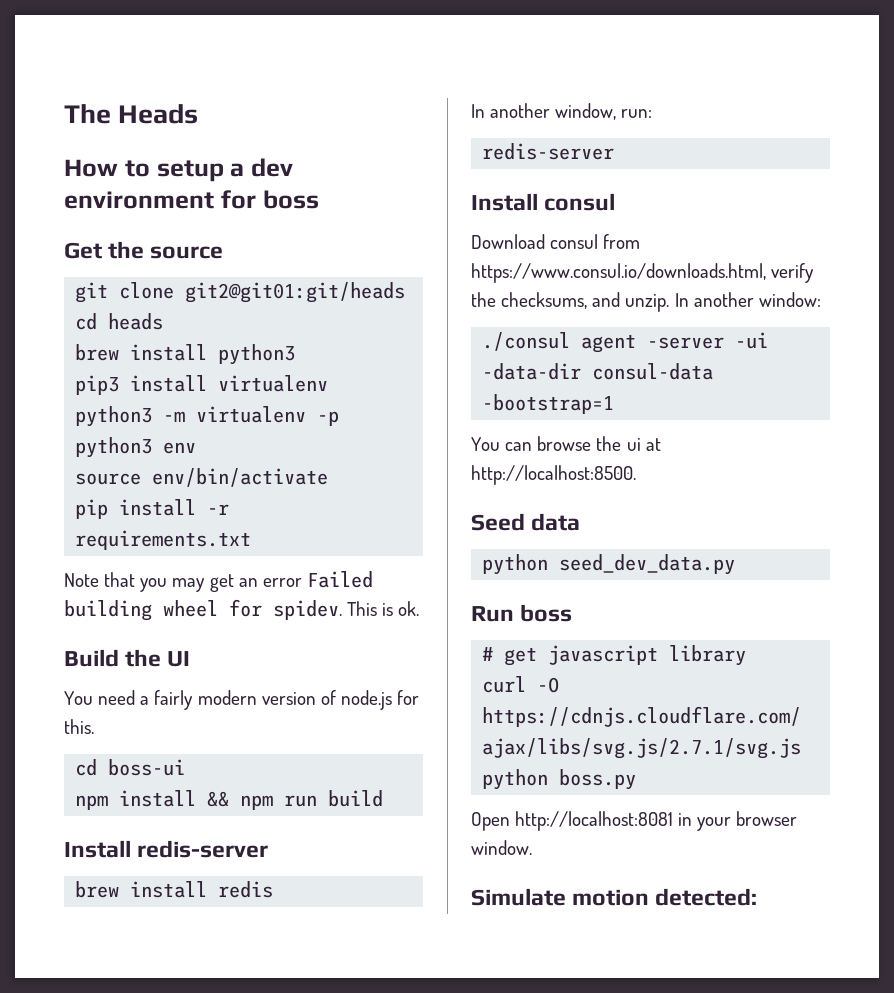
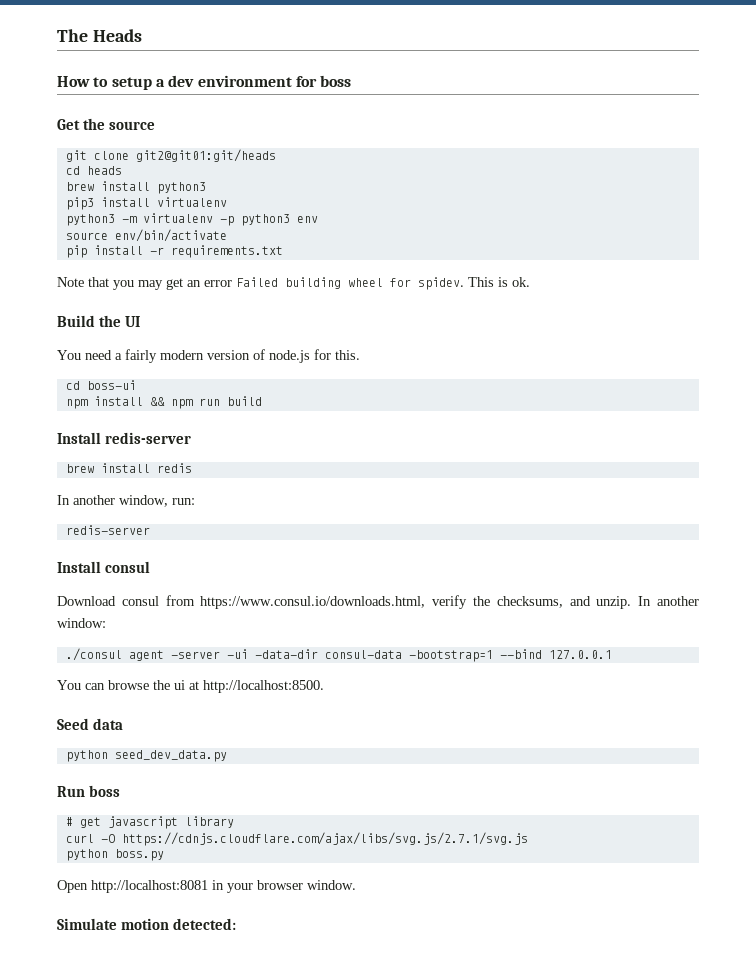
(615, 404) none -> [499,649,612,659] --bind 127.0.0.1

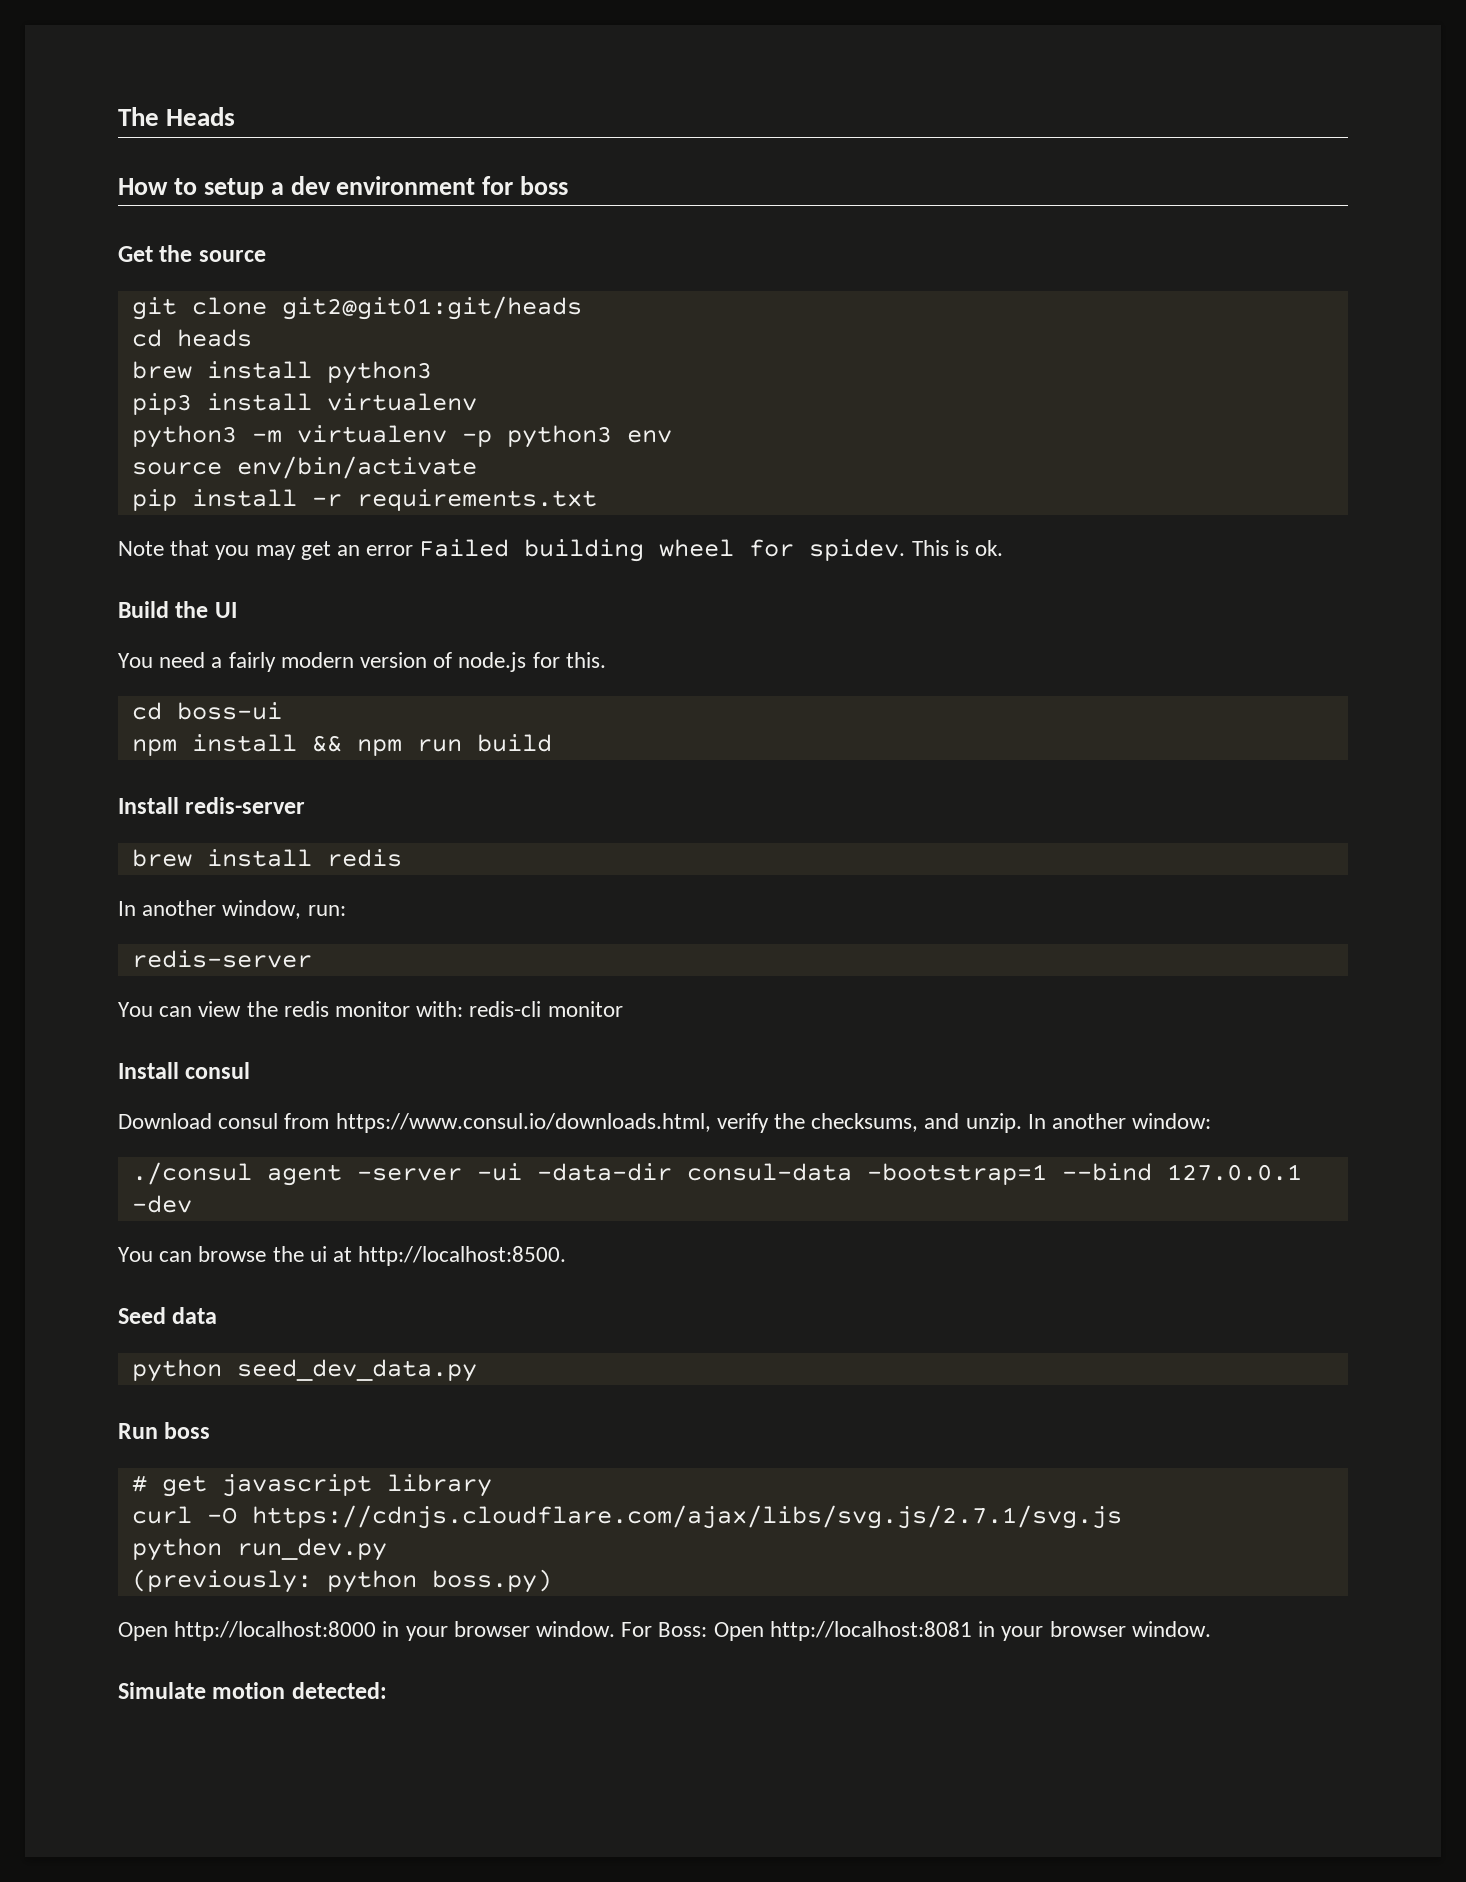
(150, 530) none -> [118,1001,623,1017] // You can view the redis monitor with: redis-cli monitor
(612, 654) none -> [131,1195,192,1213] -dev
[114,849,164,861] boss.py // -> [236,1538,387,1561] [131,1569,552,1593] [118,1621,708,1641] run_dev.py // (previously: python boss.py) // Open http://localhost:8000 in your browser window. For Boss:

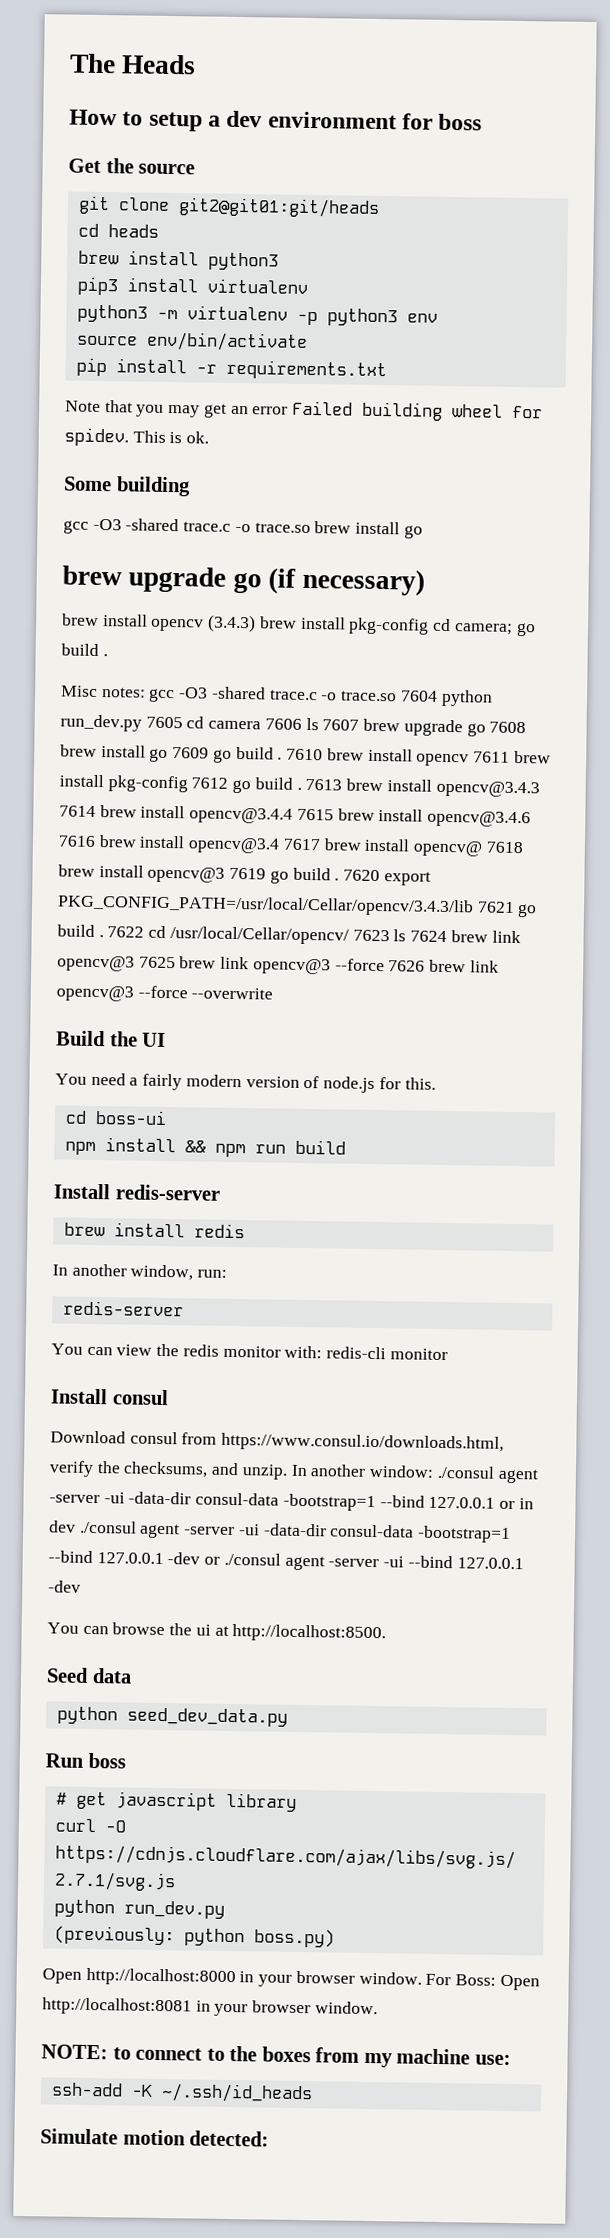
(1004, 548) none -> [63,476,191,497] [63,518,423,539] [62,565,425,596] [62,613,536,637] [61,643,108,657] [61,685,493,707] [60,714,527,737] [60,744,551,767] [59,774,540,798] [59,805,532,828] [58,835,523,857] [58,864,431,886] [57,894,538,918] [57,924,521,945] [57,955,499,975] [56,985,274,1002] // Some building // gcc -O3 -shared trace.c -o trace.so brew install go // brew upgrade go (if necessary) // brew install opencv (3.4.3) brew install pkg-config cd camera; go build . // Misc notes: gcc -O3 -shared trace.c -o trace.so 7604 python run_dev.py 7605 cd camera 7606 ls 7607 brew upgrade go 7608 brew install go 7609 go build . 7610 brew install opencv 7611 brew install pkg-config 7612 go build . 7613 brew install opencv@3.4.3 7614 brew install opencv@3.4.4 7615 brew install opencv@3.4.6 7616 brew install opencv@3.4 7617 brew install opencv@ 7618 brew install opencv@3 7619 go build . 7620 export PKG_CONFIG_PATH=/usr/local/Cellar/opencv/3.4.3/lib 7621 go build . 7622 cd /usr/local/Cellar/opencv/ 7623 ls 7624 brew link opencv@3 7625 brew link opencv@3 --force 7626 brew link opencv@3 --force --overwrite
[131,1162,1302,1186] // ./consul agent -server -ui -data-dir consul-data -bootstrap=1 --bind 127.0.0.1 -> [436,1465,539,1484] [49,1491,534,1512] [49,1520,512,1543] [48,1550,524,1571] ./consul agent -server -ui -data-dir consul-data -bootstrap=1 --bind 127.0.0.1 or in dev ./consul agent -server -ui -data-dir consul-data -bootstrap=1 --bind 127.0.0.1 -dev or ./consul agent -server -ui --bind 127.0.0.1
(1211, 1629) none -> [41,2044,511,2068] [50,2082,313,2104] // NOTE: to connect to the boxes from my machine use: // ssh-add -K ~/.ssh/id_heads

